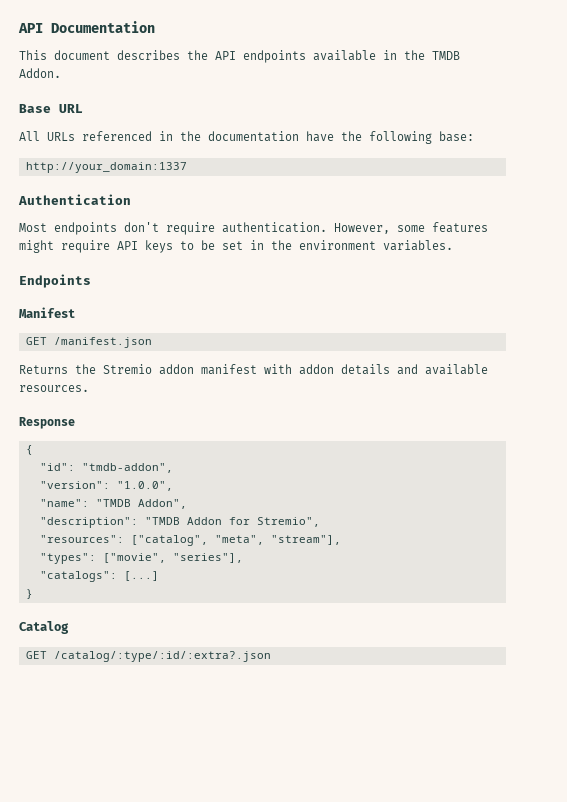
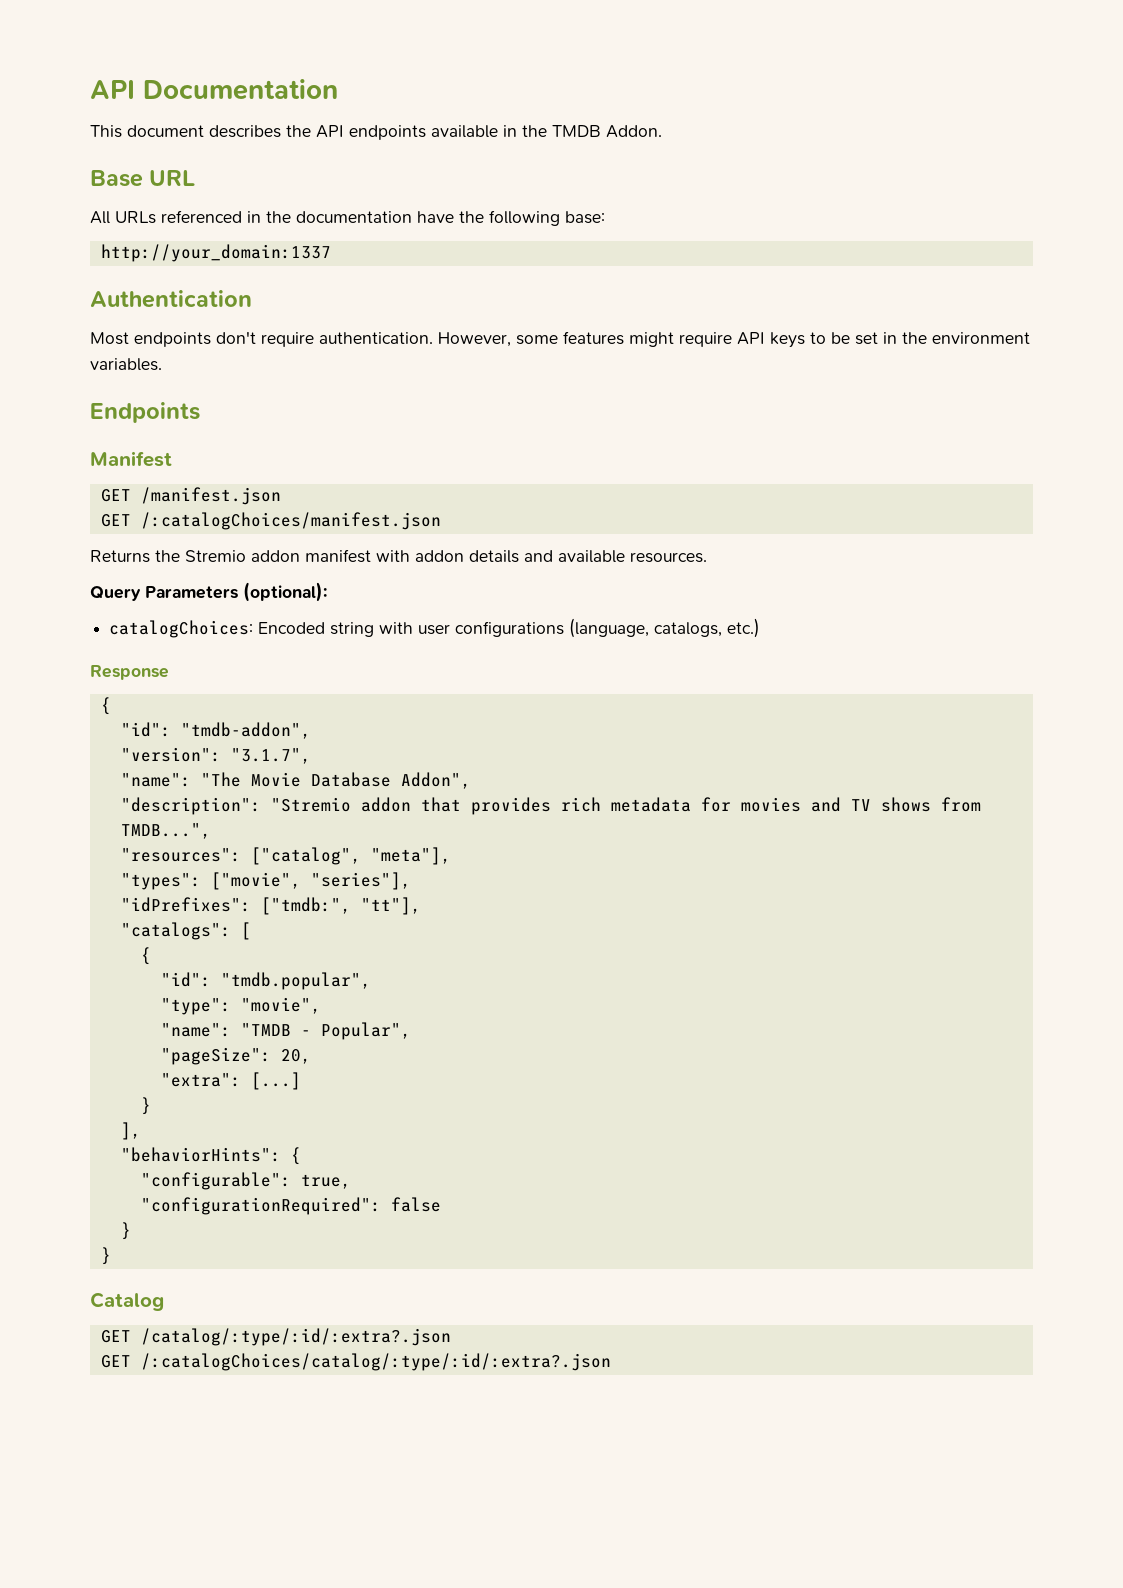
(152, 342) none -> [100,512,441,530] // GET /:catalogChoices/manifest.json
(89, 388) none -> [90,582,327,602] [109,618,761,638] // Query Parameters (optional): // catalogChoices: Encoded string with user configurations (language, catalogs, etc.)
[116,481,173,491] [39,499,131,507] "1.0.0", // "name": "TMDB -> [230,748,311,764] [120,772,391,787] "3.1.7", // "name": "The Movie Database
[144,517,320,527] "TMDB Addon for Stremio", -> [270,797,981,815] [120,823,211,839] "Stremio addon that provides rich metadata for movies and TV shows from TMDB...",
[214,535,341,545] "meta", "stream"], -> [370,847,451,865] "meta"],
[39,571,159,582] "catalogs": [...] -> [120,897,421,915] [120,922,251,940] [140,947,151,965] [160,972,371,990] [160,997,321,1015] [160,1022,411,1040] [160,1047,311,1065] [160,1072,301,1090] [140,1097,151,1115] [120,1122,141,1140] [120,1147,301,1165] [140,1172,351,1190] [140,1197,441,1215] [120,1222,131,1240] "idPrefixes": ["tmdb:", "tt"], // "catalogs": [ // { // "id": "tmdb.popular", // "type": "movie", // "name": "TMDB - Popular", // "pageSize": 20, // "extra": [...] // } // ], // "behaviorHints": { // "configurable": true, // "configurationRequired": false // }
(271, 656) none -> [100,1353,611,1371] // GET /:catalogChoices/catalog/:type/:id/:extra?.json

